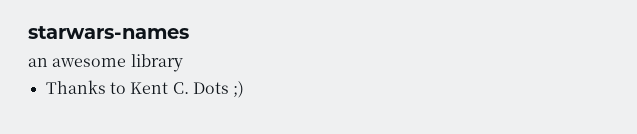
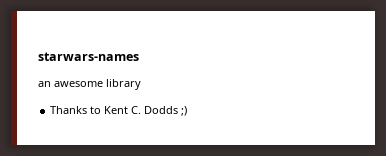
[192,82,229,94] Dots -> [144,106,179,114] Dodds

